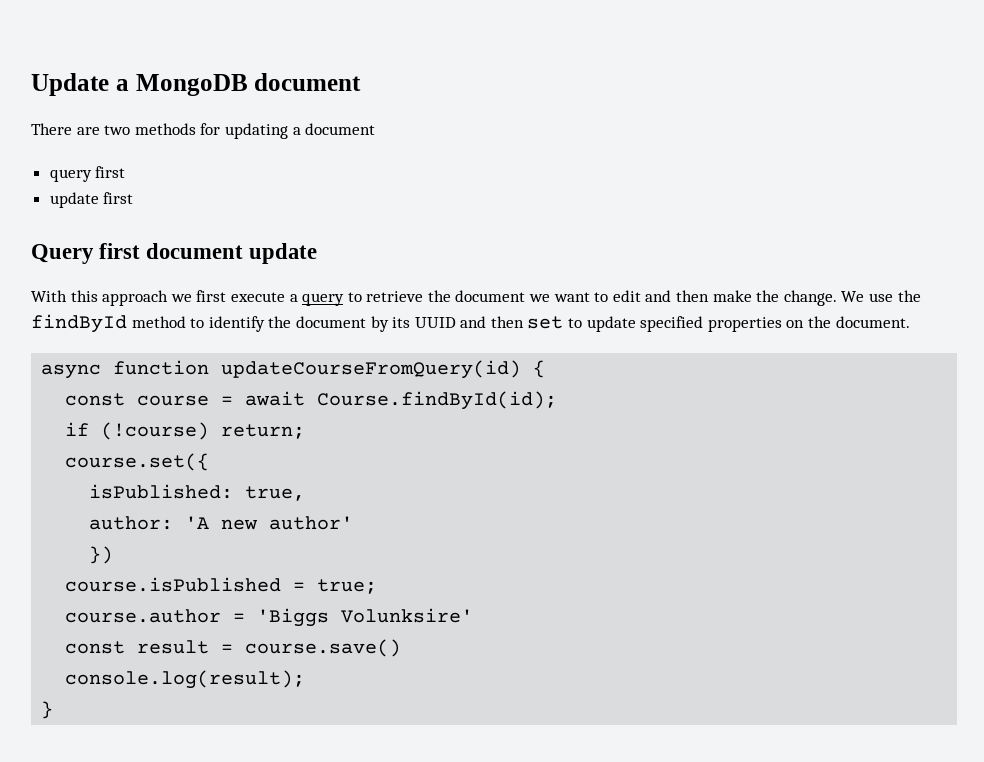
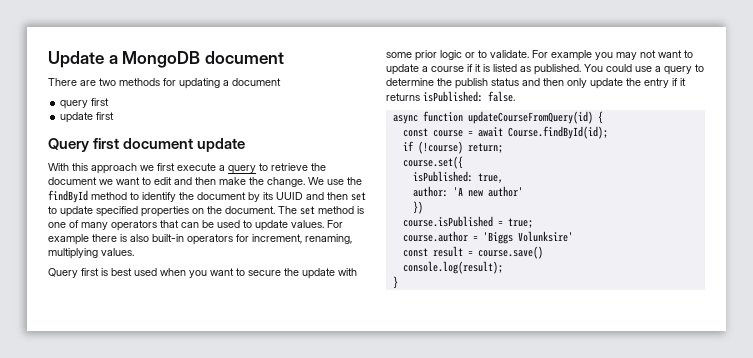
(910, 322) none -> [278,206,364,215] [48,220,343,231] [48,234,352,245] [48,248,134,259] [48,268,357,279] [386,50,693,61] [386,64,704,75] [386,78,686,89] [386,91,515,102] The set method is one of many operators that can be used to update values. For example there is also built-in operators for increment, renaming, multiplying values. // Query first is best used when you want to secure the update with some prior logic or to validate. For example you may not want to update a course if it is listed as published. You could use a query to determine the publish status and then only update the entry if it returns isPublished: false.

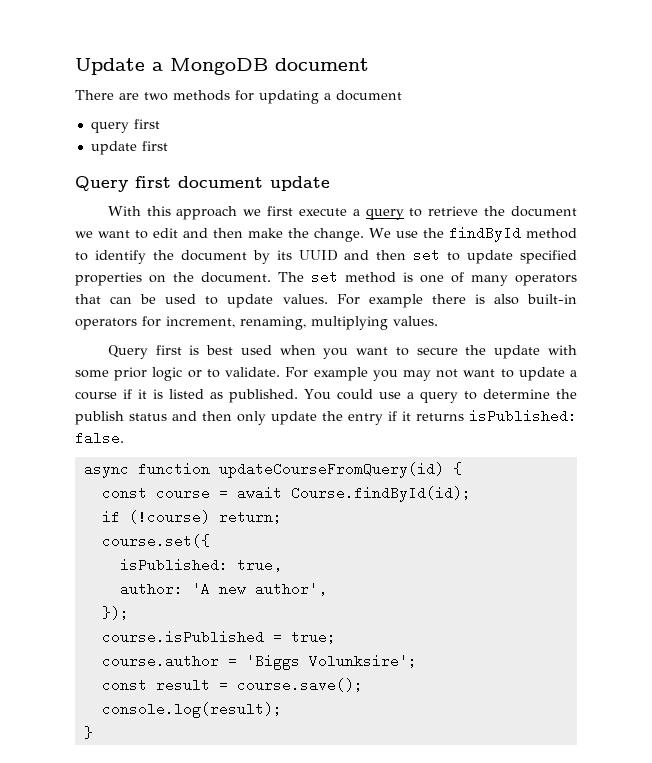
[487,186,523,197] [412,201,423,214] author' // }) -> [254,582,327,596] [101,606,129,620] author', // });
[517,231,573,242] Volunksire' -> [308,654,417,668] Volunksire';
[477,246,543,259] course.save() -> [236,678,363,692] course.save();

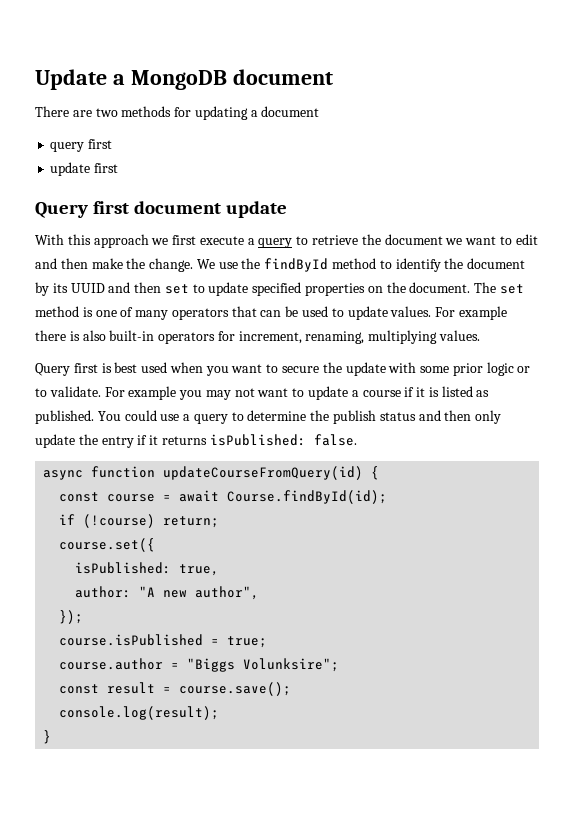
[191,582,327,596] 'A new author', -> [139,586,260,600] "A new author",
[245,654,417,670] 'Biggs Volunksire'; -> [187,658,340,672] "Biggs Volunksire";

